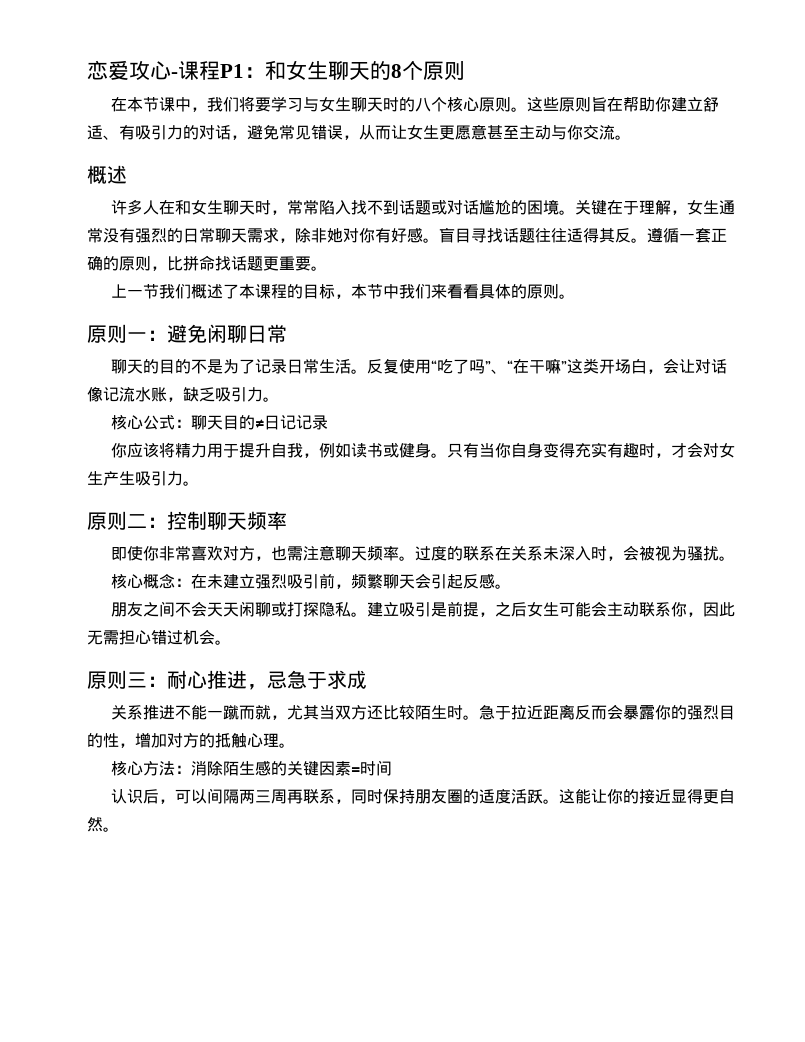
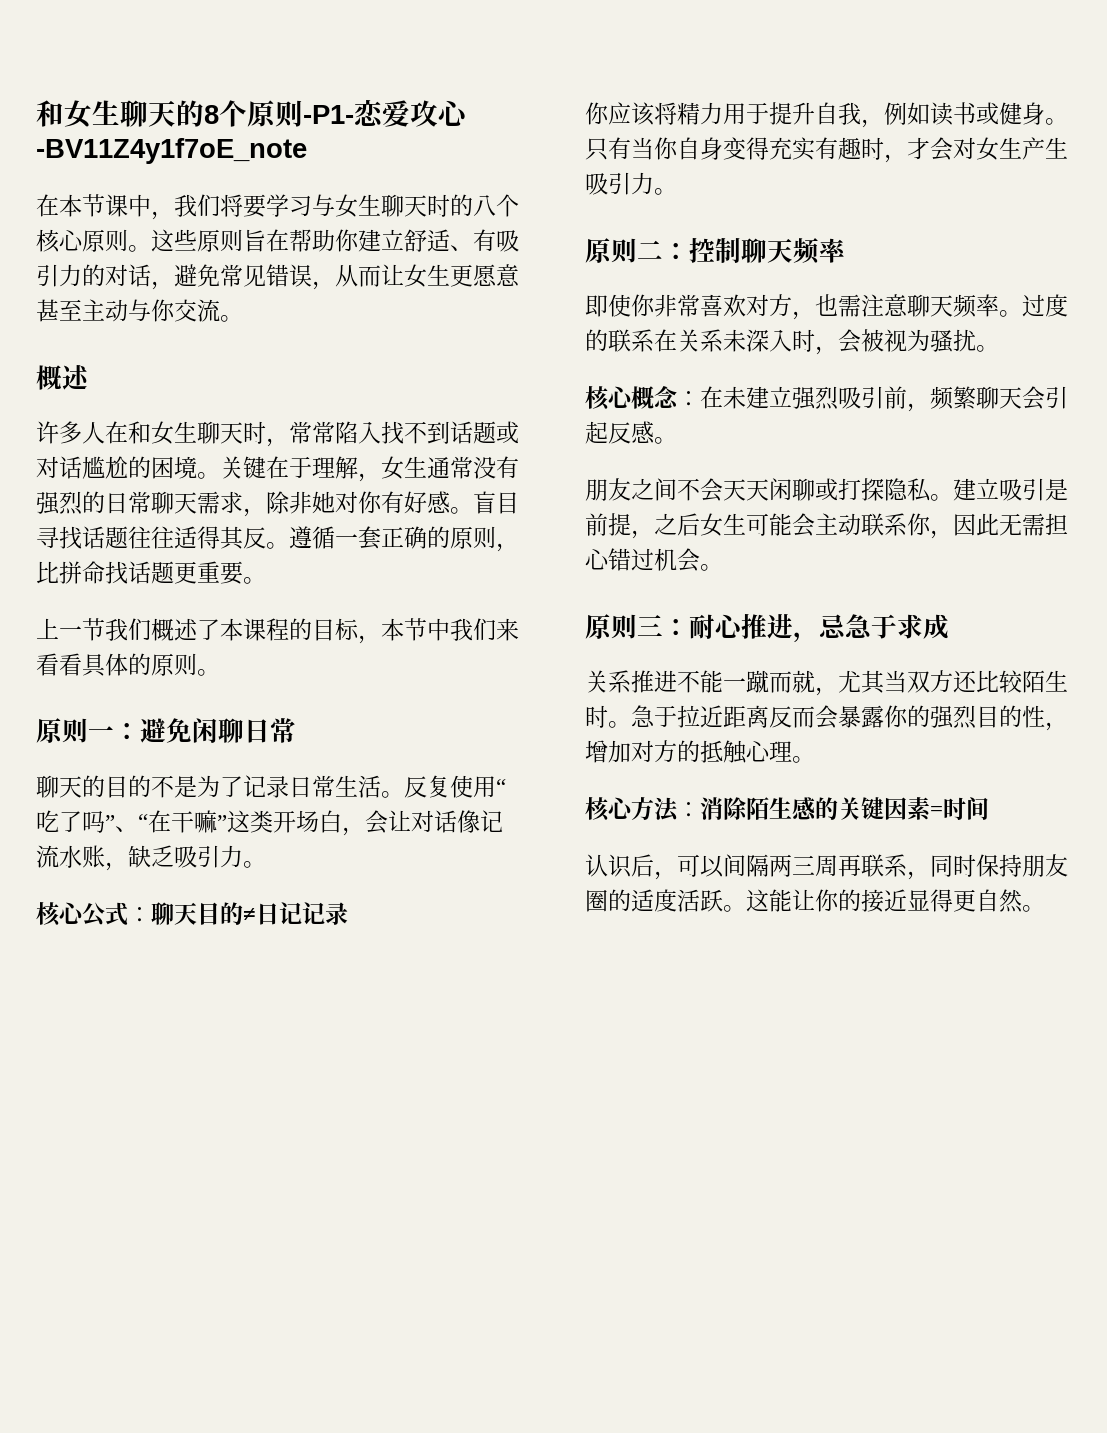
[87,60,265,80] 恋爱攻心-课程P1： -> (36, 113) none
(465, 70) none -> [303,99,469,127] [36,138,307,164] -P1-恋爱攻心-BV11Z4y1f7oE_note

